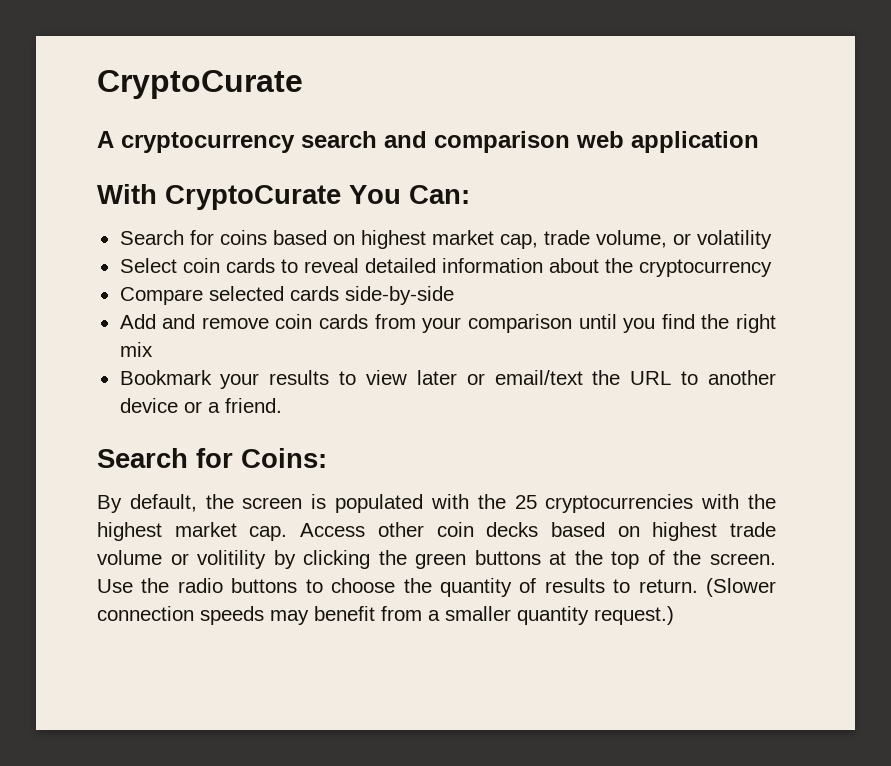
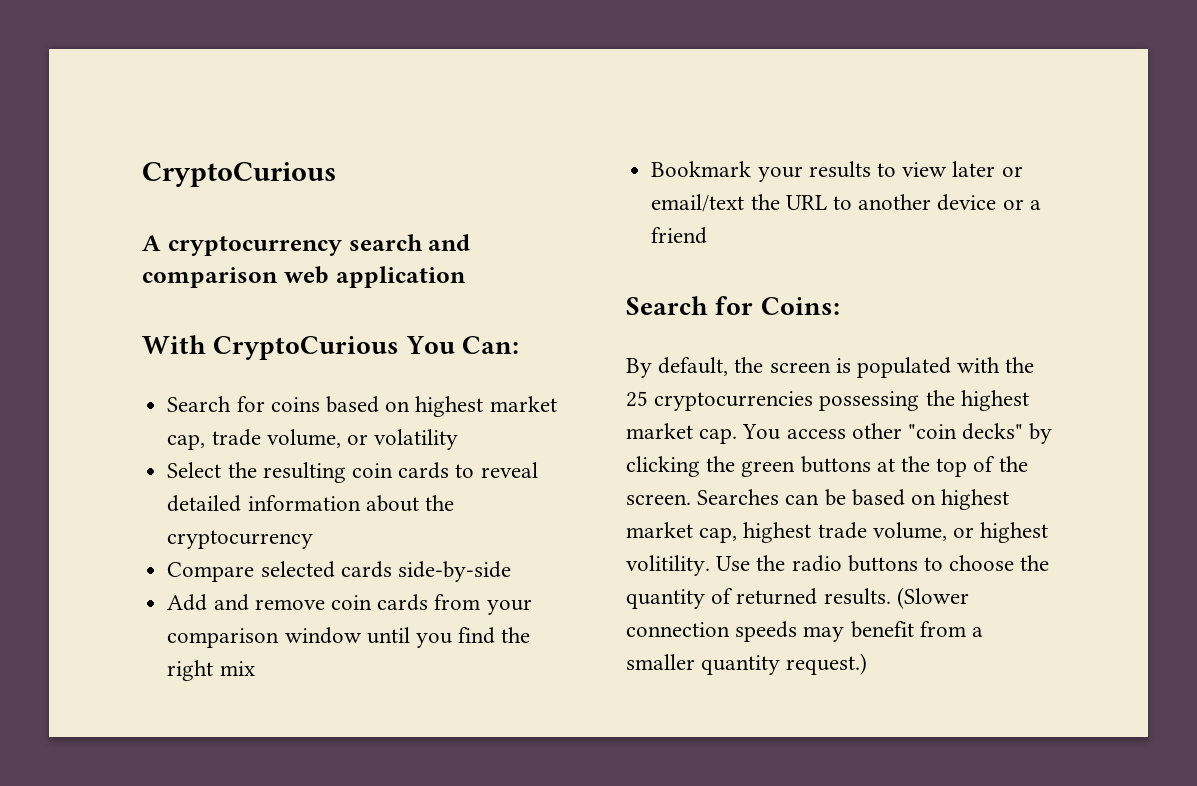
[97,70,303,99] CryptoCurate -> [142,162,336,187] CryptoCurious
[165,185,341,210] CryptoCurate -> [213,336,400,360] CryptoCurious
(177, 265) none -> [227,462,346,483] the resulting
(572, 323) none -> [284,627,362,644] window
[224,398,282,413] friend. -> [651,227,708,244] friend
[701,494,740,509] with -> [819,391,920,411] possessing
[300,522,776,541] [97,550,267,569] Access other coin decks based on highest trade volume or volitility -> [742,423,1024,440] You access other "coin decks"
(777, 559) none -> [697,489,1010,510] [626,522,1049,543] [626,555,710,576] Searches can be based on highest market cap, highest trade volume, or highest volitility.
[544,578,698,593] results to return. -> [736,588,891,605] returned results.

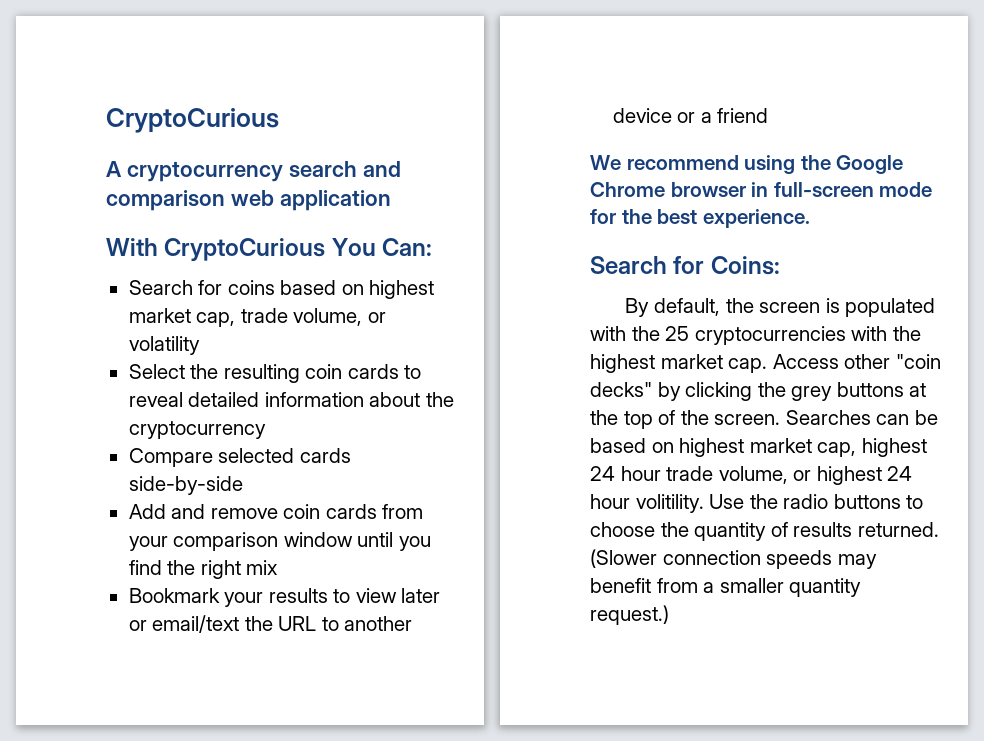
(708, 235) none -> [590,155,904,174] [590,182,933,197] [590,209,810,228] // We recommend using the Google Chrome browser in full-screen mode for the best experience.
[819,391,920,411] possessing -> [851,326,888,341] with
[742,424,846,440] You access -> [772,354,839,369] Access
[741,461,796,477] green -> [791,386,833,401] grey
(812, 532) none -> [590,466,661,481] 24 hour
(1049, 532) none -> [887,466,913,481] [590,494,630,509] 24 hour
[736,588,891,605] returned results. -> [793,522,939,537] results returned.

